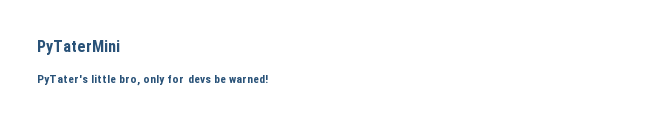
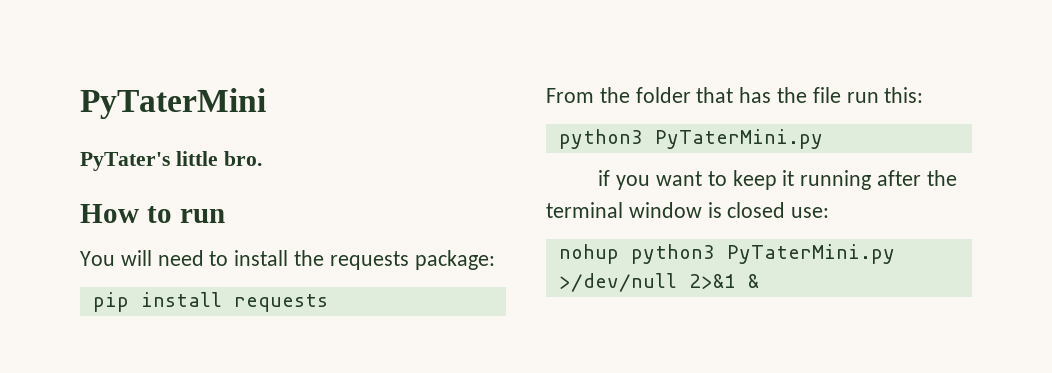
[119,75,268,86] bro, only for devs be warned! -> [223,151,262,166] [80,204,225,223] [80,250,495,270] [92,292,328,312] [546,87,924,103] [558,129,823,149] [598,170,957,190] [546,202,830,218] [558,244,895,264] [558,273,759,292] bro. // How to run // You will need to install the requests package: // pip install requests // From the folder that has the file run this: // python3 PyTaterMini.py // if you want to keep it running after the terminal window is closed use: // nohup python3 PyTaterMini.py >/dev/null 2>&1 &

